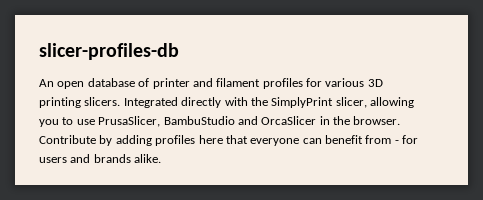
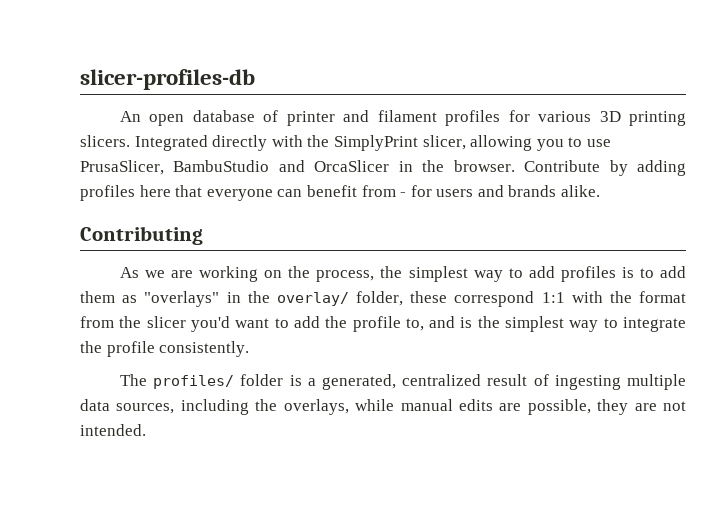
(162, 158) none -> [80,226,203,245] [120,266,686,282] [80,291,686,307] [80,316,686,332] [80,341,250,357] [120,374,687,390] [80,399,686,415] [80,424,146,436] // Contributing // As we are working on the process, the simplest way to add profiles is to add them as "overlays" in the overlay/ folder, these correspond 1:1 with the format from the slicer you'd want to add the profile to, and is the simplest way to integrate the profile consistently. // The profiles/ folder is a generated, centralized result of ingesting multiple data sources, including the overlays, while manual edits are possible, they are not intended.

